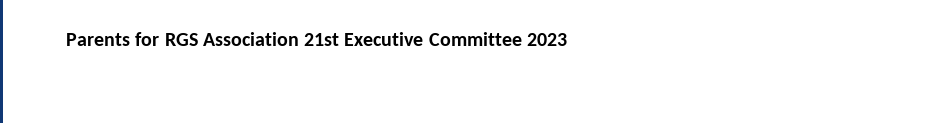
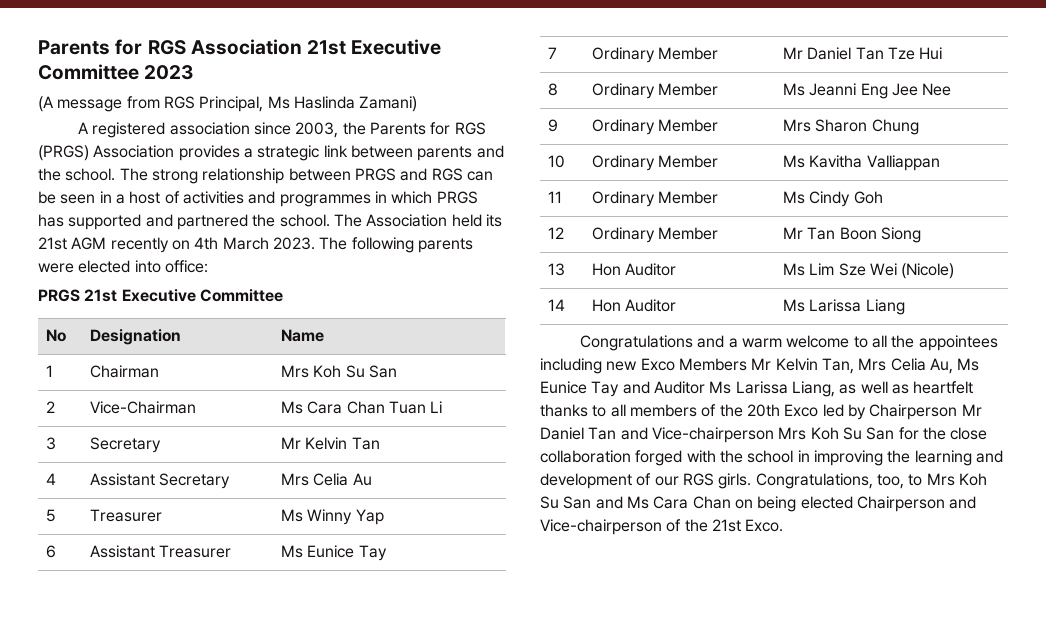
(567, 39) none -> [38,96,418,112] [78,122,486,138] [38,145,504,161] [38,168,493,184] [38,191,478,207] [38,214,502,230] [38,237,473,253] [38,260,208,273] [38,289,283,302] [45,329,66,342] [89,329,181,345] [280,329,324,342] [45,365,53,377] [89,365,159,378] [280,365,397,378] [45,401,55,413] [89,401,196,414] [280,401,443,414] [45,437,56,450] [89,437,161,453] [280,437,380,450] [45,473,56,485] [89,473,231,489] [280,473,372,486] [45,509,56,522] [89,509,162,522] [280,509,384,525] [45,545,56,558] [89,545,232,558] [280,545,387,561] [547,47,557,59] [591,47,719,63] [782,47,943,60] [547,83,558,96] [591,83,719,99] [782,83,952,99] [547,119,558,132] [591,119,719,135] [782,119,919,135] [547,155,565,168] [591,155,719,171] [782,155,940,171] [547,191,562,203] [591,191,719,207] [782,191,883,207] [547,227,564,239] [591,227,719,243] [782,227,921,243] [547,263,565,276] [591,263,677,276] [782,263,955,279] [547,299,565,311] [591,299,677,312] [782,299,905,315] [580,335,998,351] [540,358,980,374] [540,381,974,397] [540,404,982,420] [540,427,988,443] [540,450,1003,466] [540,473,987,489] [540,496,977,512] [540,519,784,535] // (A message from RGS Principal, Ms Haslinda Zamani) // A registered association since 2003, the Parents for RGS (PRGS) Association provides a strategic link between parents and the school. The strong relationship between PRGS and RGS can be seen in a host of activities and programmes in which PRGS has supported and partnered the school. The Association held its 21st AGM recently on 4th March 2023. The following parents were elected into office: // PRGS 21st Executive Committee // No | Designation | Name // 1 | Chairman | Mrs Koh Su San // 2 | Vice-Chairman | Ms Cara Chan Tuan Li // 3 | Secretary | Mr Kelvin Tan // 4 | Assistant Secretary | Mrs Celia Au // 5 | Treasurer | Ms Winny Yap // 6 | Assistant Treasurer | Ms Eunice Tay // 7 | Ordinary Member | Mr Daniel Tan Tze Hui // 8 | Ordinary Member | Ms Jeanni Eng Jee Nee // 9 | Ordinary Member | Mrs Sharon Chung // 10 | Ordinary Member | Ms Kavitha Valliappan // 11 | Ordinary Member | Ms Cindy Goh // 12 | Ordinary Member | Mr Tan Boon Siong // 13 | Hon Auditor | Ms Lim Sze Wei (Nicole) // 14 | Hon Auditor | Ms Larissa Liang // Congratulations and a warm welcome to all the appointees including new Exco Members Mr Kelvin Tan, Mrs Celia Au, Ms Eunice Tay and Auditor Ms Larissa Liang, as well as heartfelt thanks to all members of the 20th Exco led by Chairperson Mr Daniel Tan and Vice-chairperson Mrs Koh Su San for the close collaboration forged with the school in improving the learning and development of our RGS girls. Congratulations, too, to Mrs Koh Su San and Ms Cara Chan on being elected Chairperson and Vice-chairperson of the 21st Exco.

